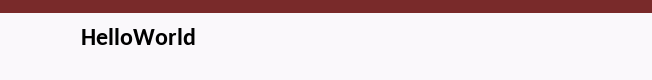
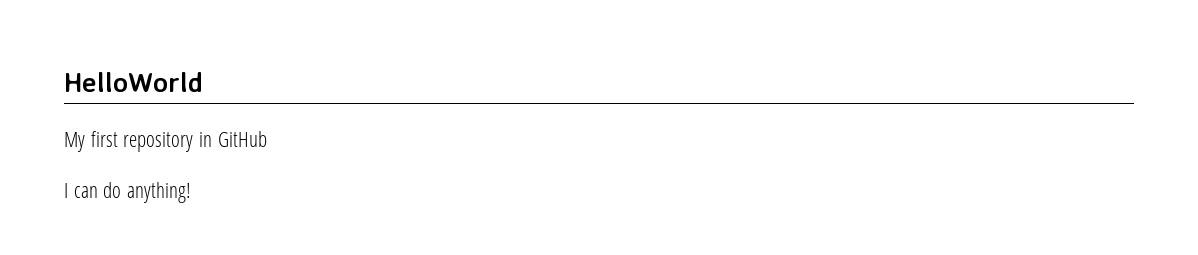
(196, 36) none -> [64,131,267,152] [64,182,192,203] // My first repository in GitHub // I can do anything!

